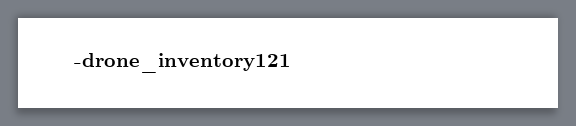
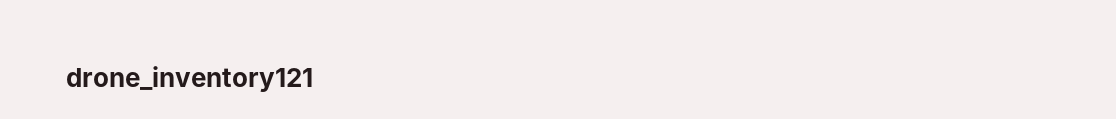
[74,53,291,73] -drone_inventory121 -> [66,66,313,92] drone_inventory121

